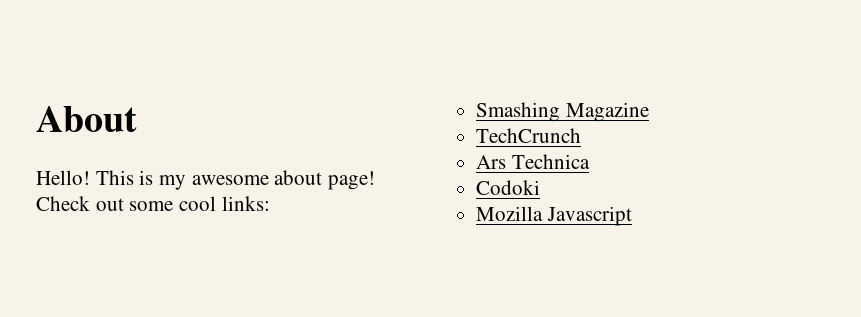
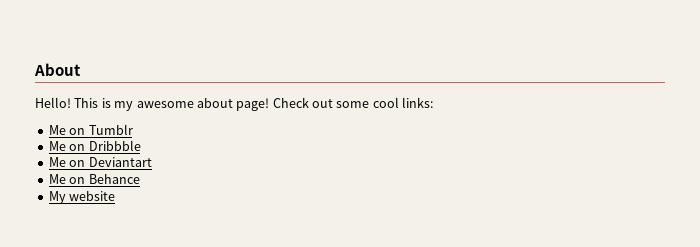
[476,102,649,122] [476,128,582,143] [476,154,590,169] [476,180,541,195] [476,206,632,226] Smashing Magazine // TechCrunch // Ars Technica // Codoki // Mozilla Javascript -> [48,124,133,135] [48,140,141,151] [48,157,152,167] [48,174,140,184] [48,191,116,204] Me on Tumblr // Me on Dribbble // Me on Deviantart // Me on Behance // My website

